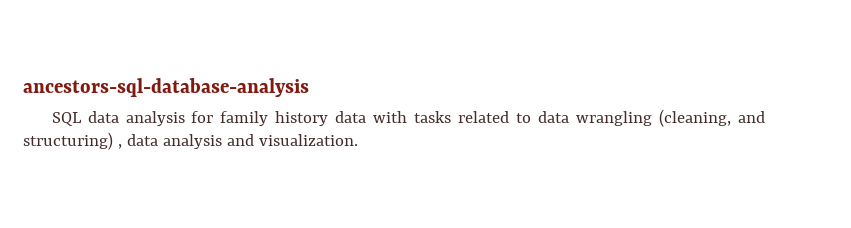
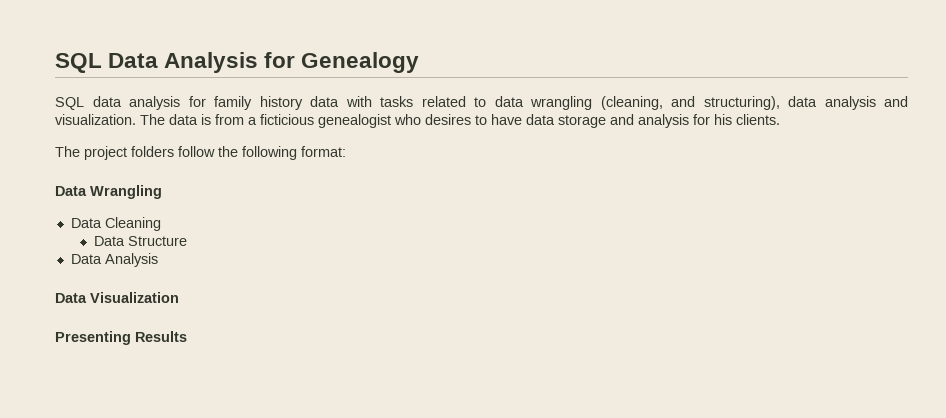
[23,78,309,97] ancestors-sql-database-analysis -> [55,52,420,73] SQL Data Analysis for Genealogy
[23,132,122,150] structuring) , -> [703,96,780,110] structuring),
(358, 140) none -> [140,114,780,128] [55,146,346,160] [55,185,162,199] [70,217,161,231] [93,236,187,246] [70,253,158,267] [55,292,179,303] [55,331,187,345] The data is from a ficticious genealogist who desires to have data storage and analysis for his clients. // The project folders follow the following format: // Data Wrangling // Data Cleaning // Data Structure // Data Analysis // Data Visualization // Presenting Results

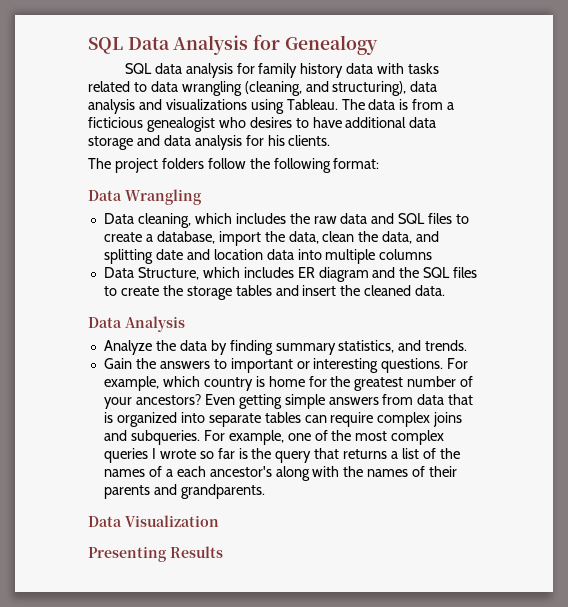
[55,114,136,125] visualization. -> [165,99,338,114] visualizations using Tableau.
(522, 119) none -> [345,117,407,128] additional
(634, 119) none -> [163,135,191,146] data
[104,217,161,231] [93,236,187,246] [70,253,158,267] Cleaning // Data Structure // Data Analysis -> [137,213,470,228] [103,231,440,246] [103,249,433,264] [103,267,478,282] [103,285,446,300] [88,316,185,332] [103,340,468,355] [103,358,469,373] [103,376,474,391] [103,394,474,409] [103,412,463,427] [103,430,445,445] [103,448,460,463] [103,466,458,481] [103,484,265,499] cleaning, which includes the raw data and SQL files to create a database, import the data, clean the data, and splitting date and location data into multiple columns // Data Structure, which includes ER diagram and the SQL files to create the storage tables and insert the cleaned data. // Data Analysis // Analyze the data by finding summary statistics, and trends. // Gain the answers to important or interesting questions. For example, which country is home for the greatest number of your ancestors? Even getting simple answers from data that is organized into separate tables can require complex joins and subqueries. For example, one of the most complex queries I wrote so far is the query that returns a list of the names of a each ancestor's along with the names of their parents and grandparents.

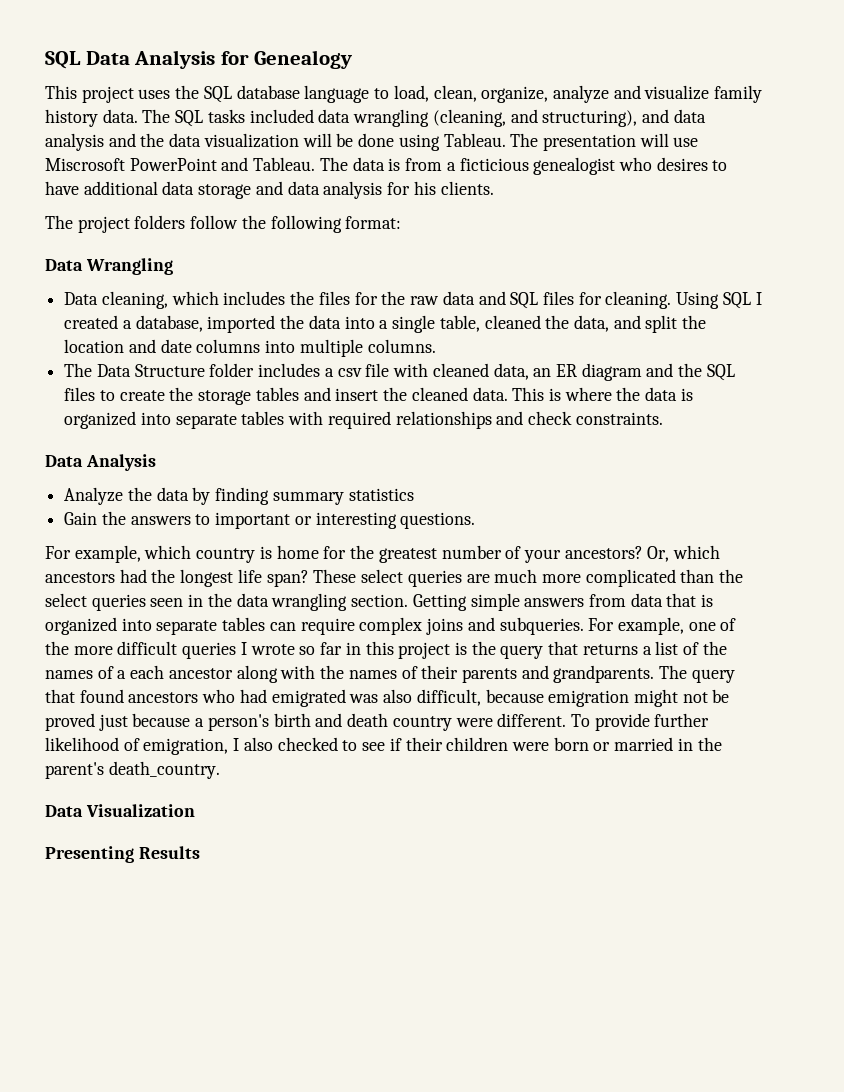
[124,63,440,78] [88,81,147,92] SQL data analysis for family history data with tasks related to -> [45,85,763,103] [45,109,314,127] This project uses the SQL database language to load, clean, organize, analyze and visualize family history data. The SQL tasks included
(407, 88) none -> [641,109,669,123] and
[165,99,284,114] visualizations using -> [140,133,699,151] [45,157,249,171] the data visualization will be done using Tableau. The presentation will use Miscrosoft PowerPoint and
(310, 218) none -> [318,291,406,305] files for the
[456,214,470,224] [103,231,440,246] [103,249,433,264] [103,267,294,280] to create a database, import the data, clean the data, and splitting date and location data into multiple columns // Data Structure, which includes -> [578,291,762,309] [64,315,707,333] [64,339,436,357] [64,363,552,380] for cleaning. Using SQL I created a database, imported the data into a single table, cleaned the data, and split the location and date columns into multiple columns. // The Data Structure folder includes a csv file with cleaned data, an
(446, 290) none -> [512,387,693,401] [64,411,663,429] This is where the data is organized into separate tables with required relationships and check constraints.
[338,340,468,353] statistics, and trends. -> [348,488,414,501] statistics
(444, 365) none -> (476, 520) //
[204,394,282,409] Even getting -> [647,545,721,562] [45,569,744,587] [45,593,467,611] Or, which ancestors had the longest life span? These select queries are much more complicated than the select queries seen in the data wrangling section. Getting
[355,430,445,445] most complex -> [73,641,178,655] more difficult
(235, 453) none -> [345,641,451,659] in this project
[209,466,272,477] ancestor's -> [168,668,233,679] ancestor
(265, 491) none -> [659,665,735,683] [45,689,730,707] [45,713,710,731] [45,737,722,755] [45,761,220,779] The query that found ancestors who had emigrated was also difficult, because emigration might not be proved just because a person's birth and death country were different. To provide further likelihood of emigration, I also checked to see if their children were born or married in the parent's death_country.

